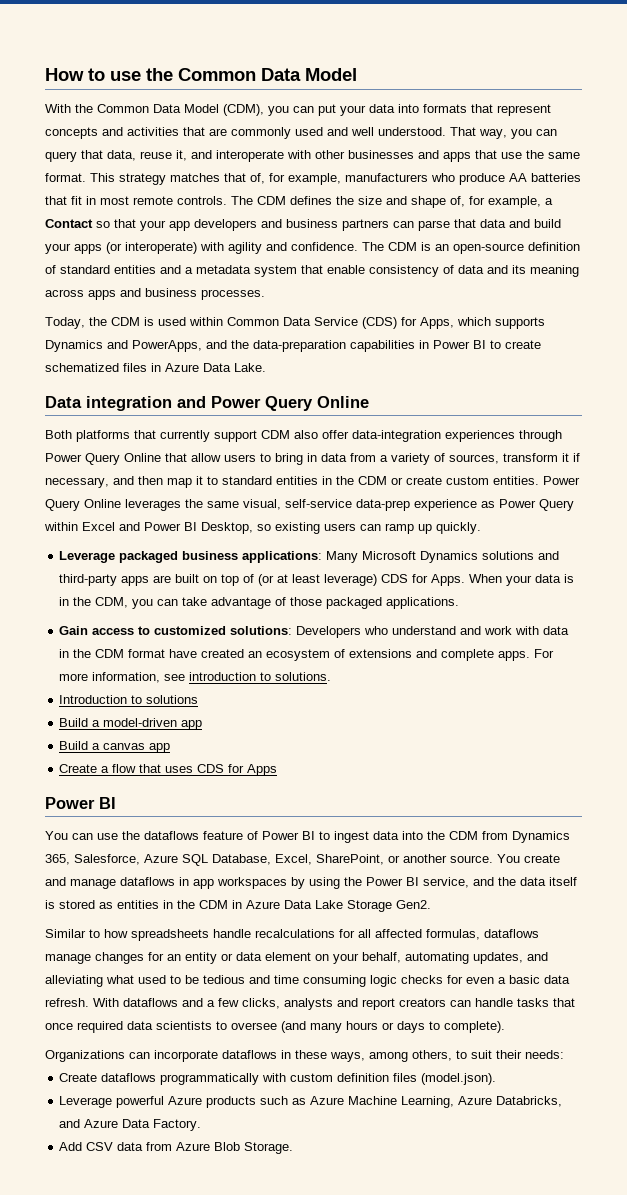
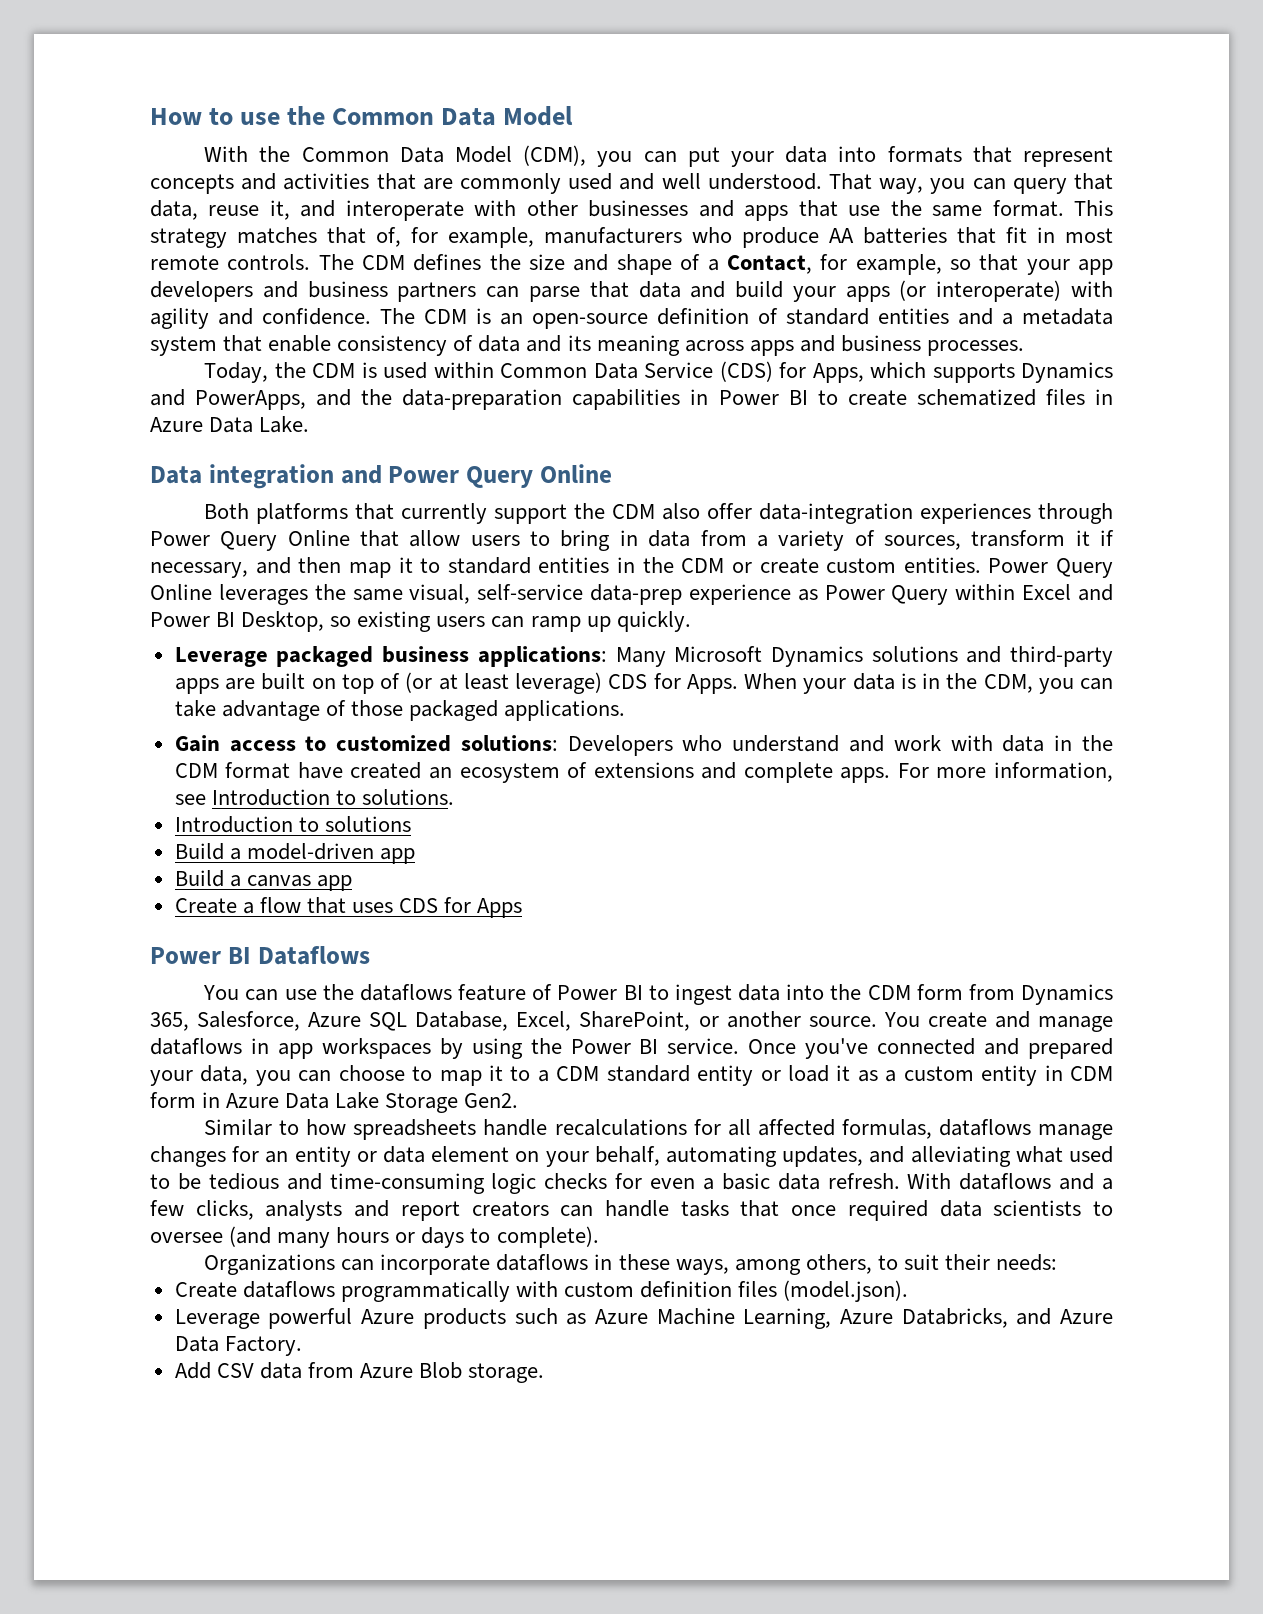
[450,196,553,208] [45,219,93,228] of, for example, a Contact -> [680,254,942,275] of a Contact, for example,
(257, 436) none -> [574,503,606,519] the
[189,672,257,681] introduction -> [211,789,330,806] Introduction
(116, 803) none -> [257,946,370,965] Dataflows
(478, 835) none -> [916,984,963,1000] form
[423,877,577,888] [45,900,228,909] service, and the data itself is stored as entities in the CDM -> [667,1038,1113,1059] [150,1065,1114,1086] [150,1092,196,1108] service. Once you've connected and prepared your data, you can choose to map it to a CDM standard entity or load it as a custom entity in CDM form
[274,975,366,987] time consuming -> [329,1173,485,1194] time-consuming
[244,1142,294,1154] Storage. -> [468,1363,545,1383] storage.

